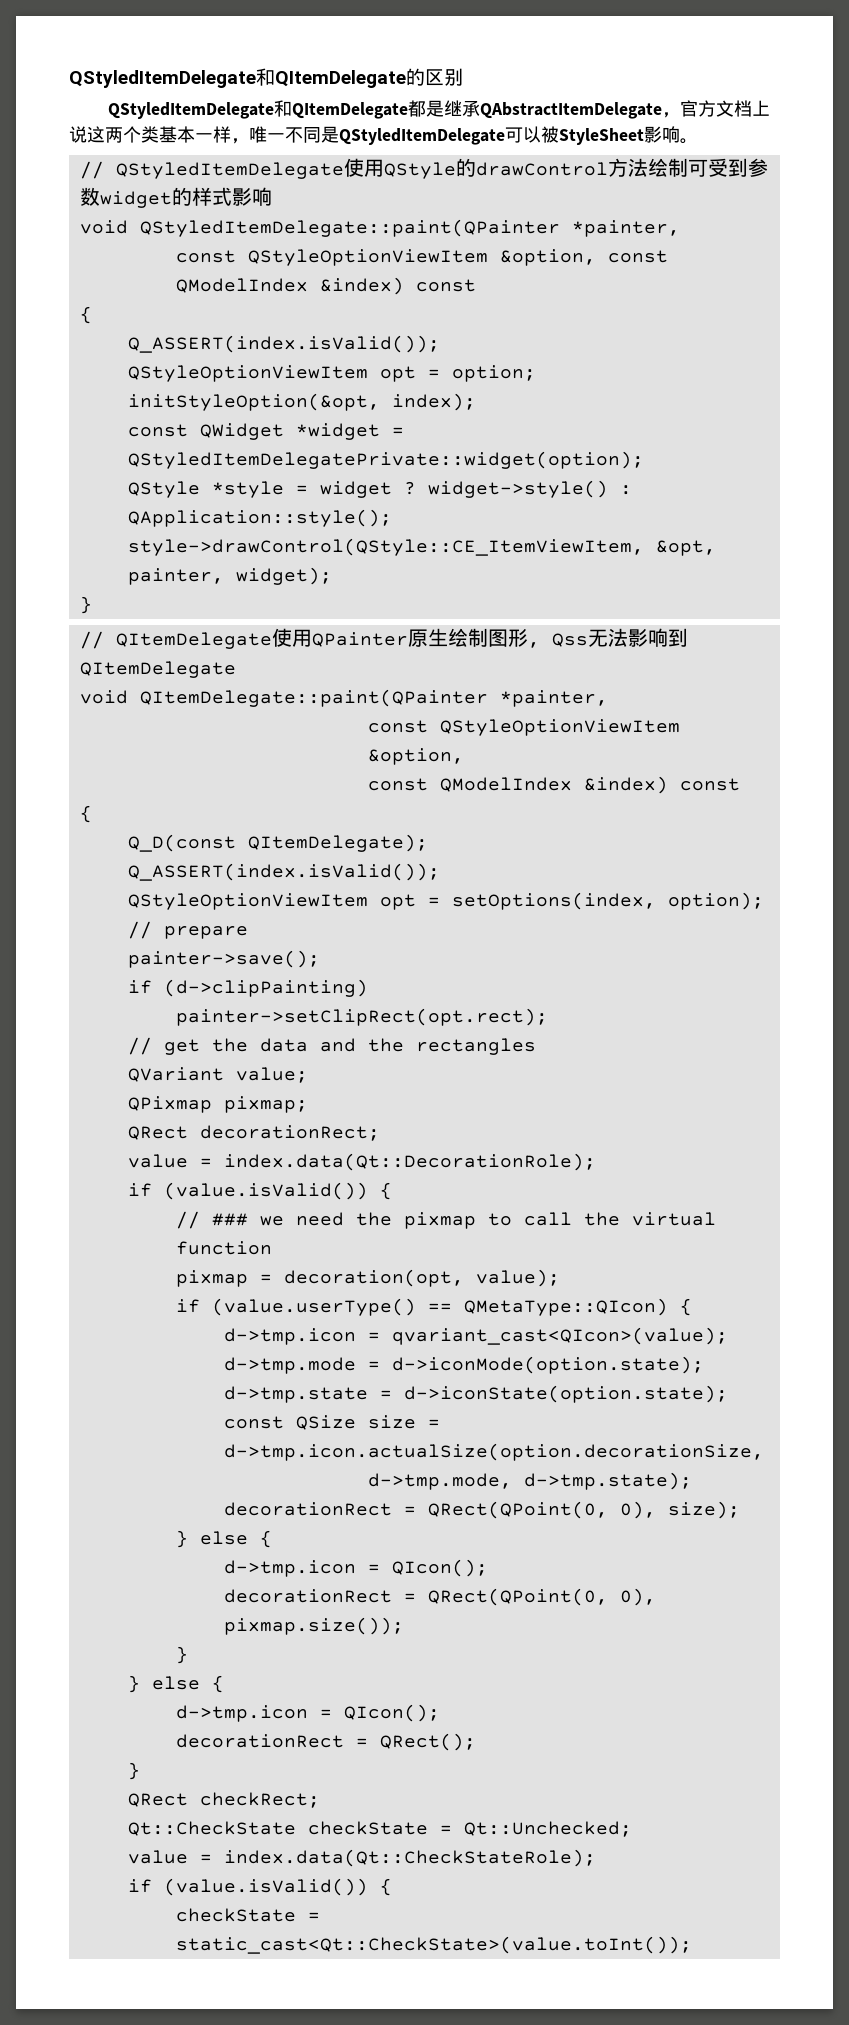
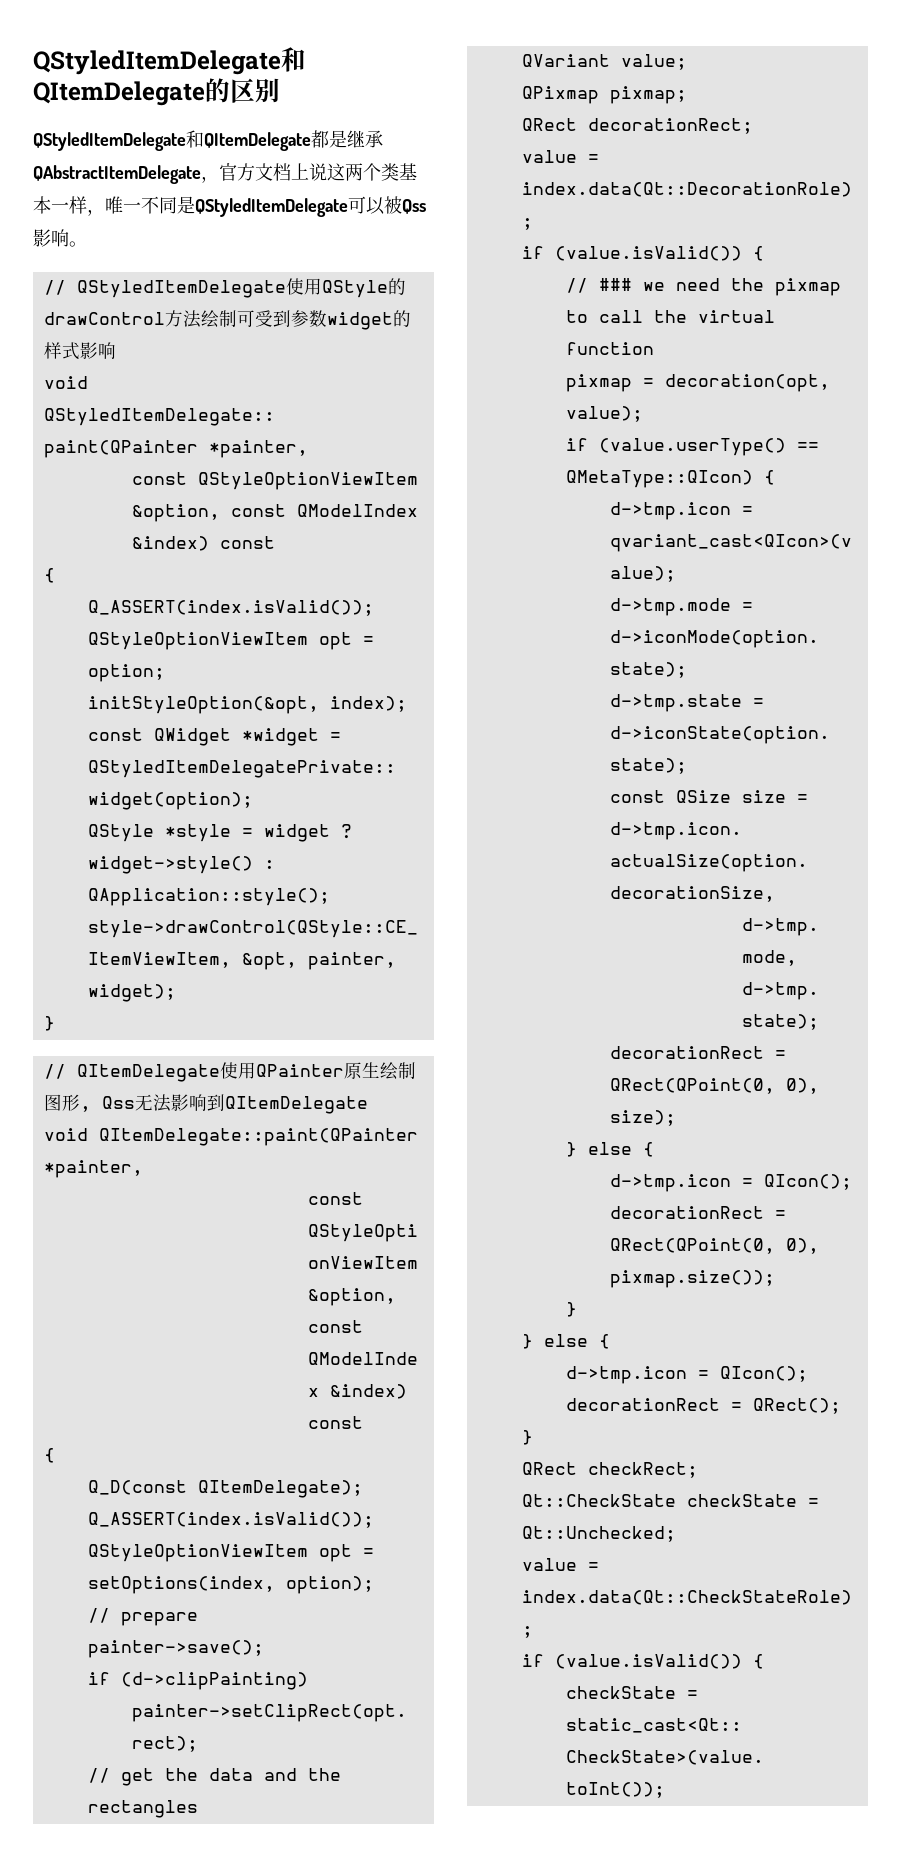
[559,128,644,145] StyleSheet -> [402,199,426,214] Qss

